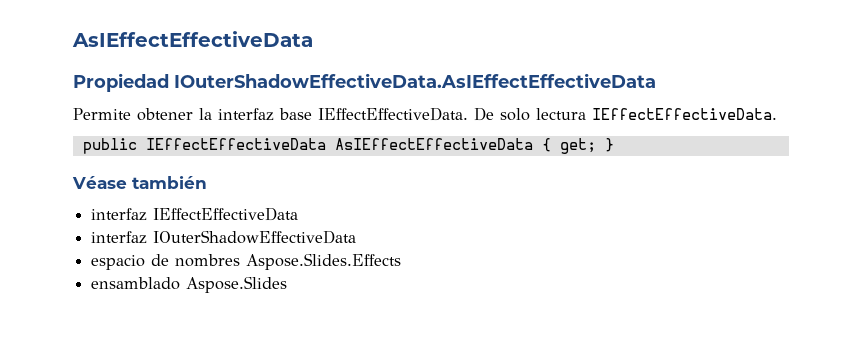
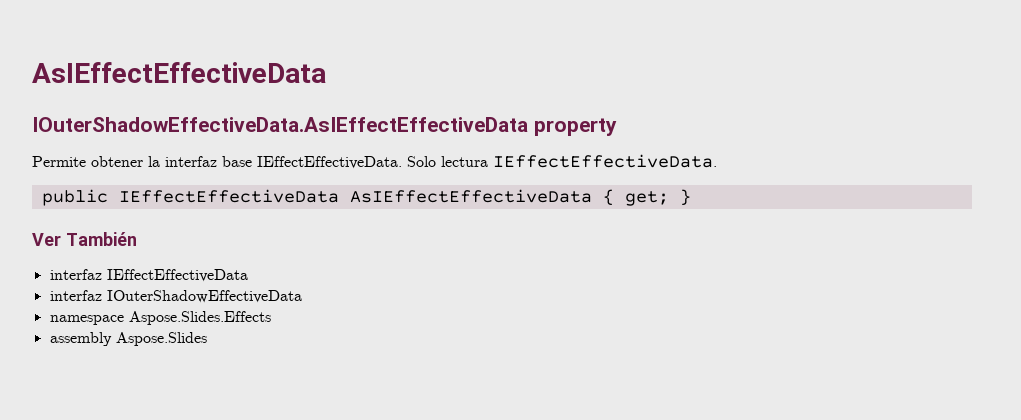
[73,73,169,92] Propiedad -> (326, 72) none
(656, 80) none -> [533,118,617,136] property
[474,107,530,121] De solo -> [407,156,436,167] Solo
[72,176,207,189] Véase también -> [32,232,137,246] Ver También
[91,254,241,270] espacio de nombres -> [49,315,124,325] namespace
[91,277,181,290] ensamblado -> [49,332,112,346] assembly

